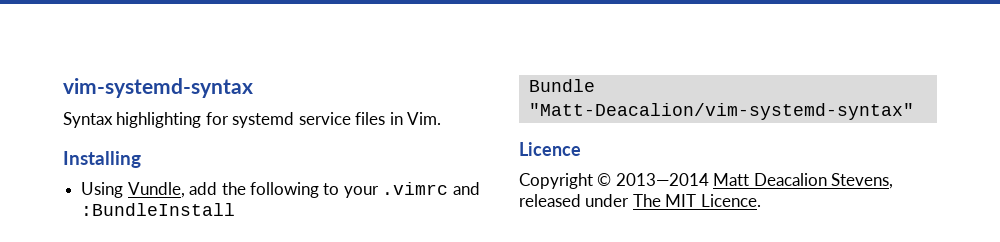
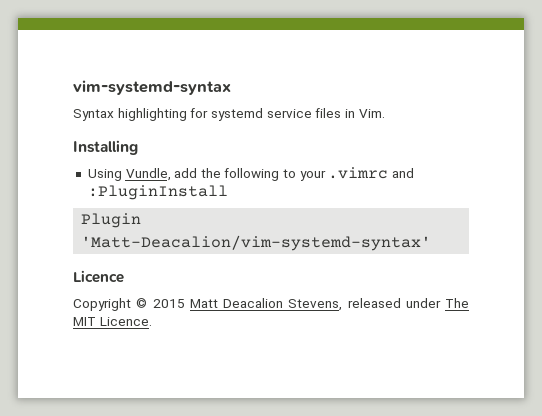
[81,203,236,216] [528,79,595,92] [528,103,914,120] :BundleInstall // Bundle "Matt-Deacalion/vim-systemd-syntax" -> [87,185,228,200] [81,213,142,228] [81,235,432,251] :PluginInstall // Plugin 'Matt-Deacalion/vim-systemd-syntax'
[615,173,709,186] 2013—2014 -> [152,299,185,308] 2015

